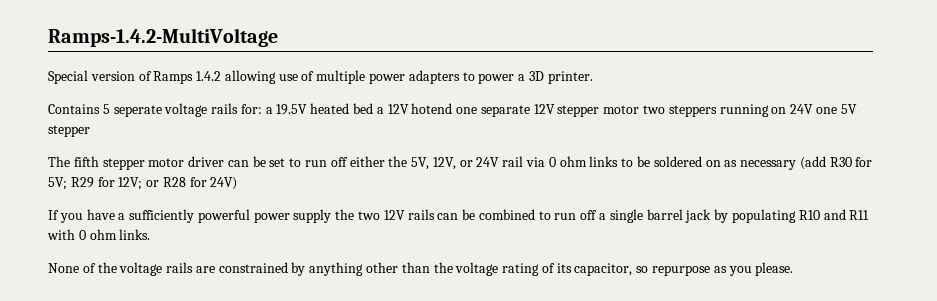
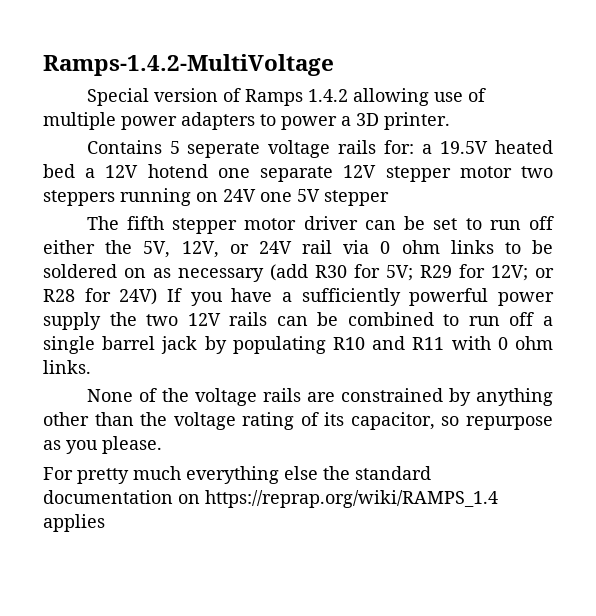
(238, 183) // -> (158, 296) none
(794, 269) none -> [43,466,431,484] [43,490,498,508] [43,514,105,532] // For pretty much everything else the standard documentation on https://reprap.org/wiki/RAMPS_1.4 applies

